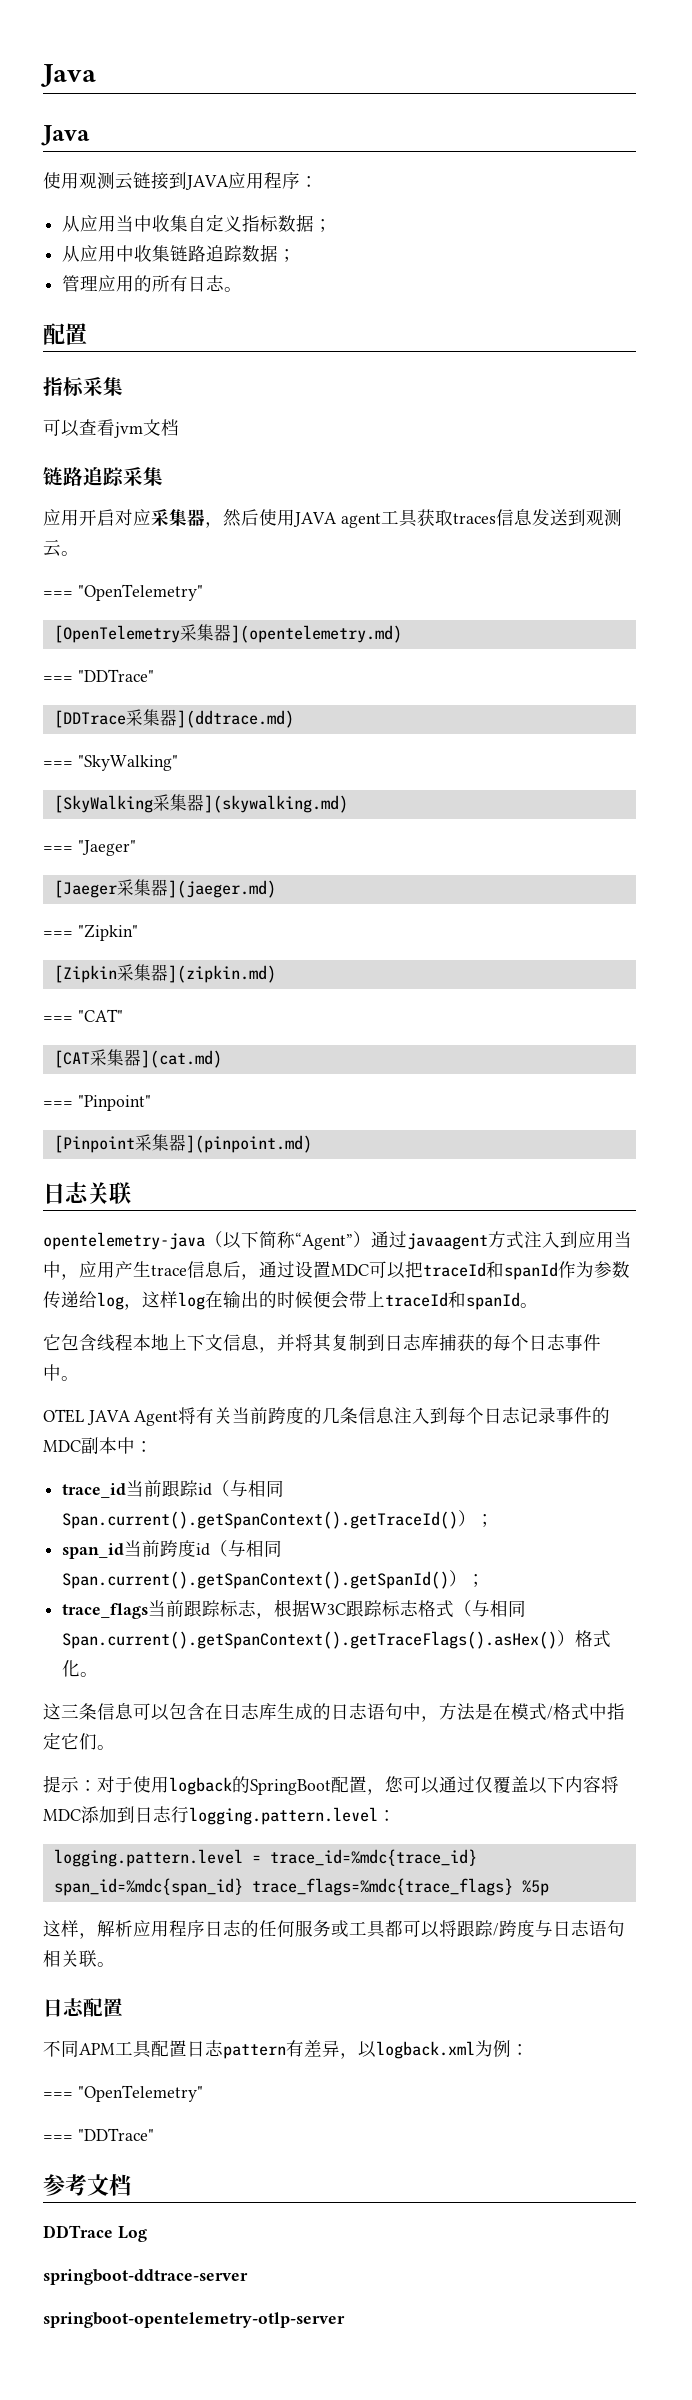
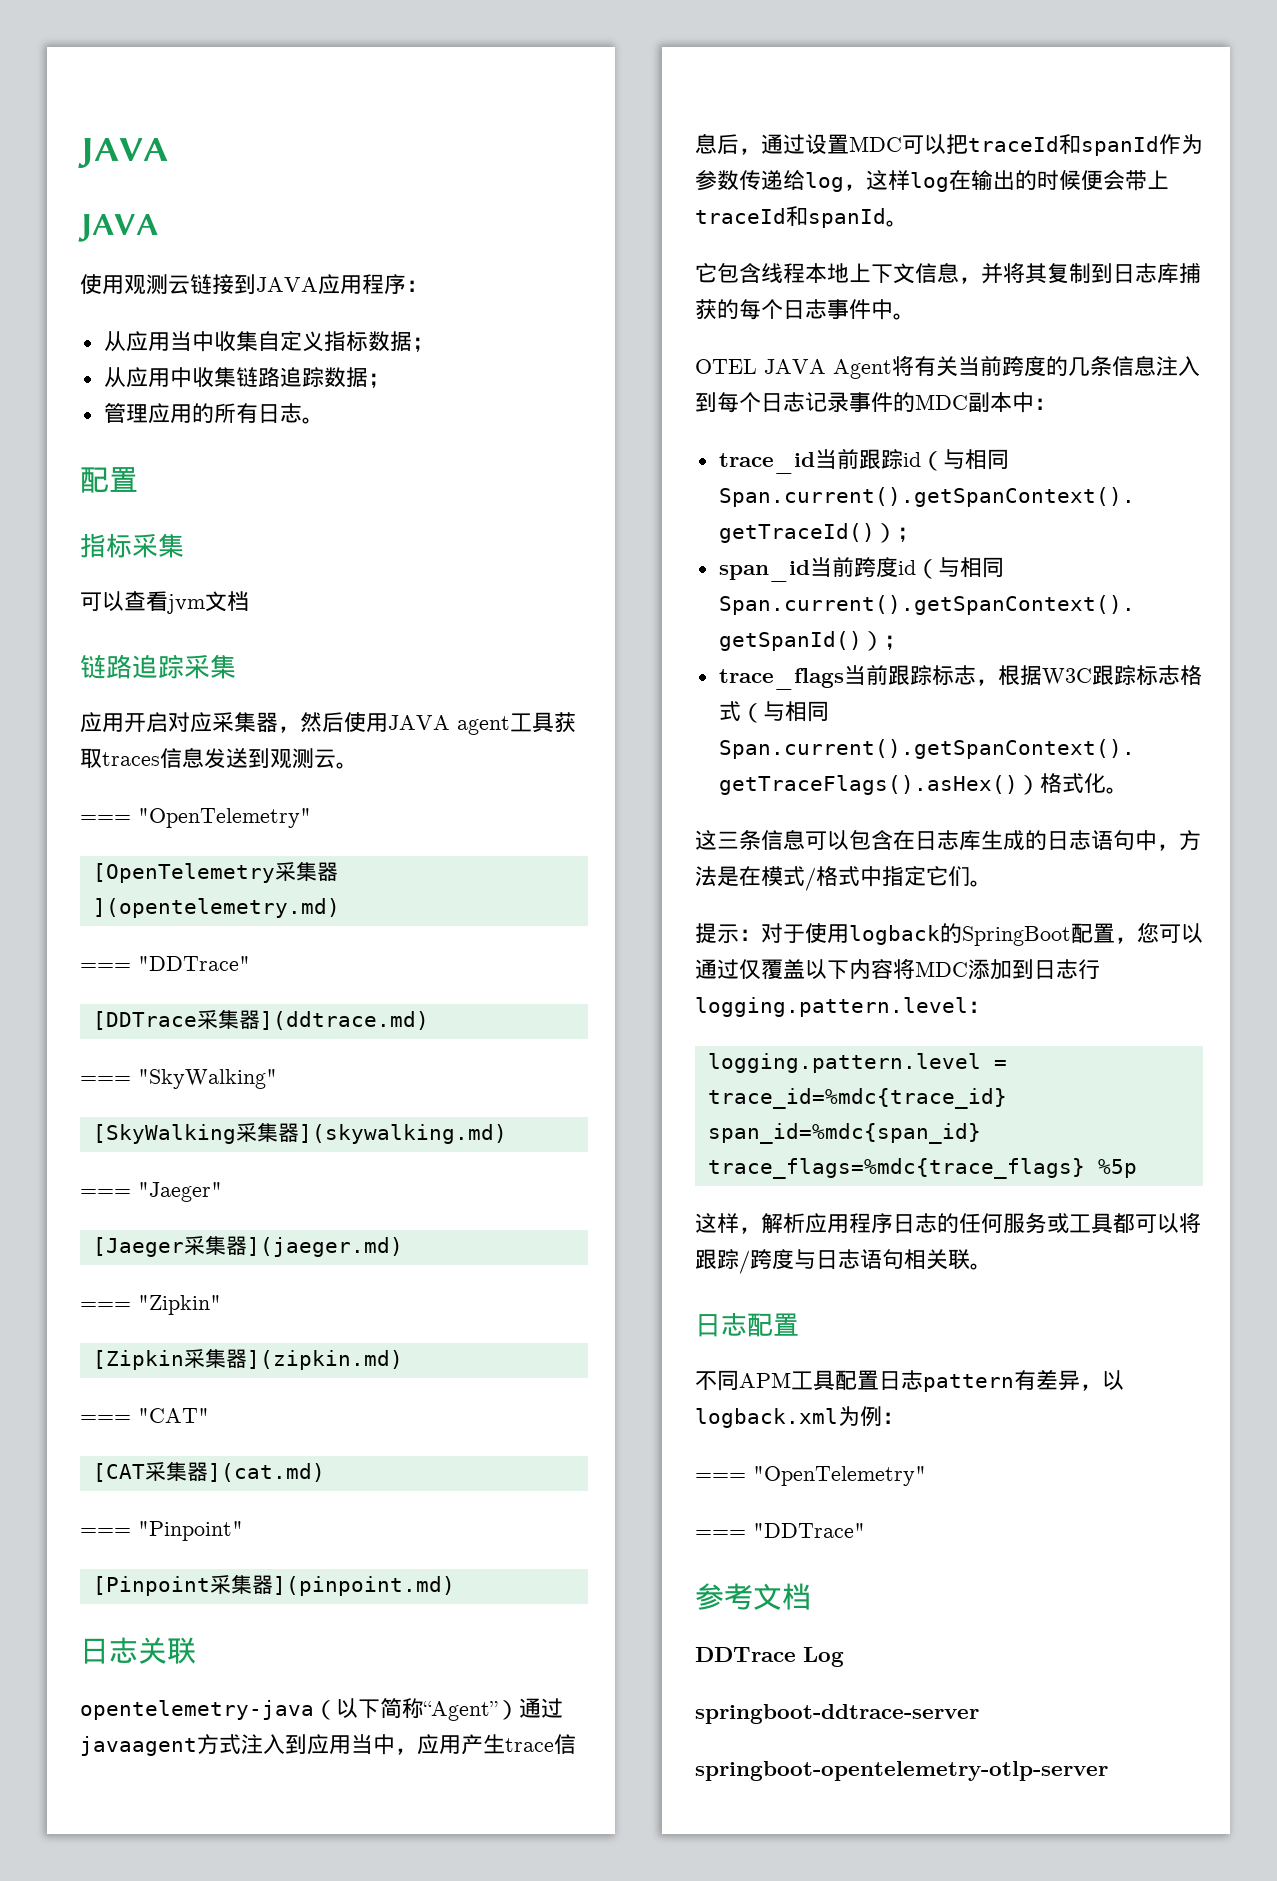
[41,64,96,87] [41,125,90,146] Java // Java -> [78,138,168,168] [78,214,158,242] JAVA // JAVA

